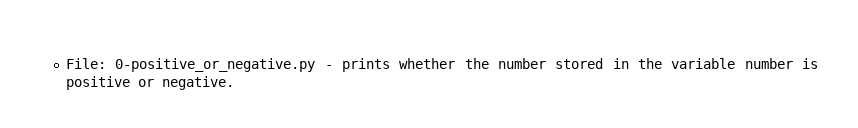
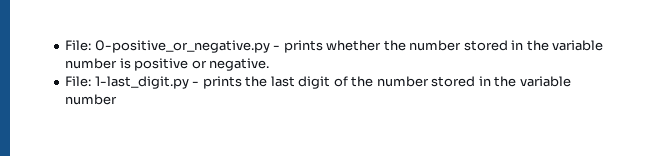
(234, 83) none -> [65,76,571,89] [65,94,118,105] // File: 1-last_digit.py - prints the last digit of the number stored in the variable number

